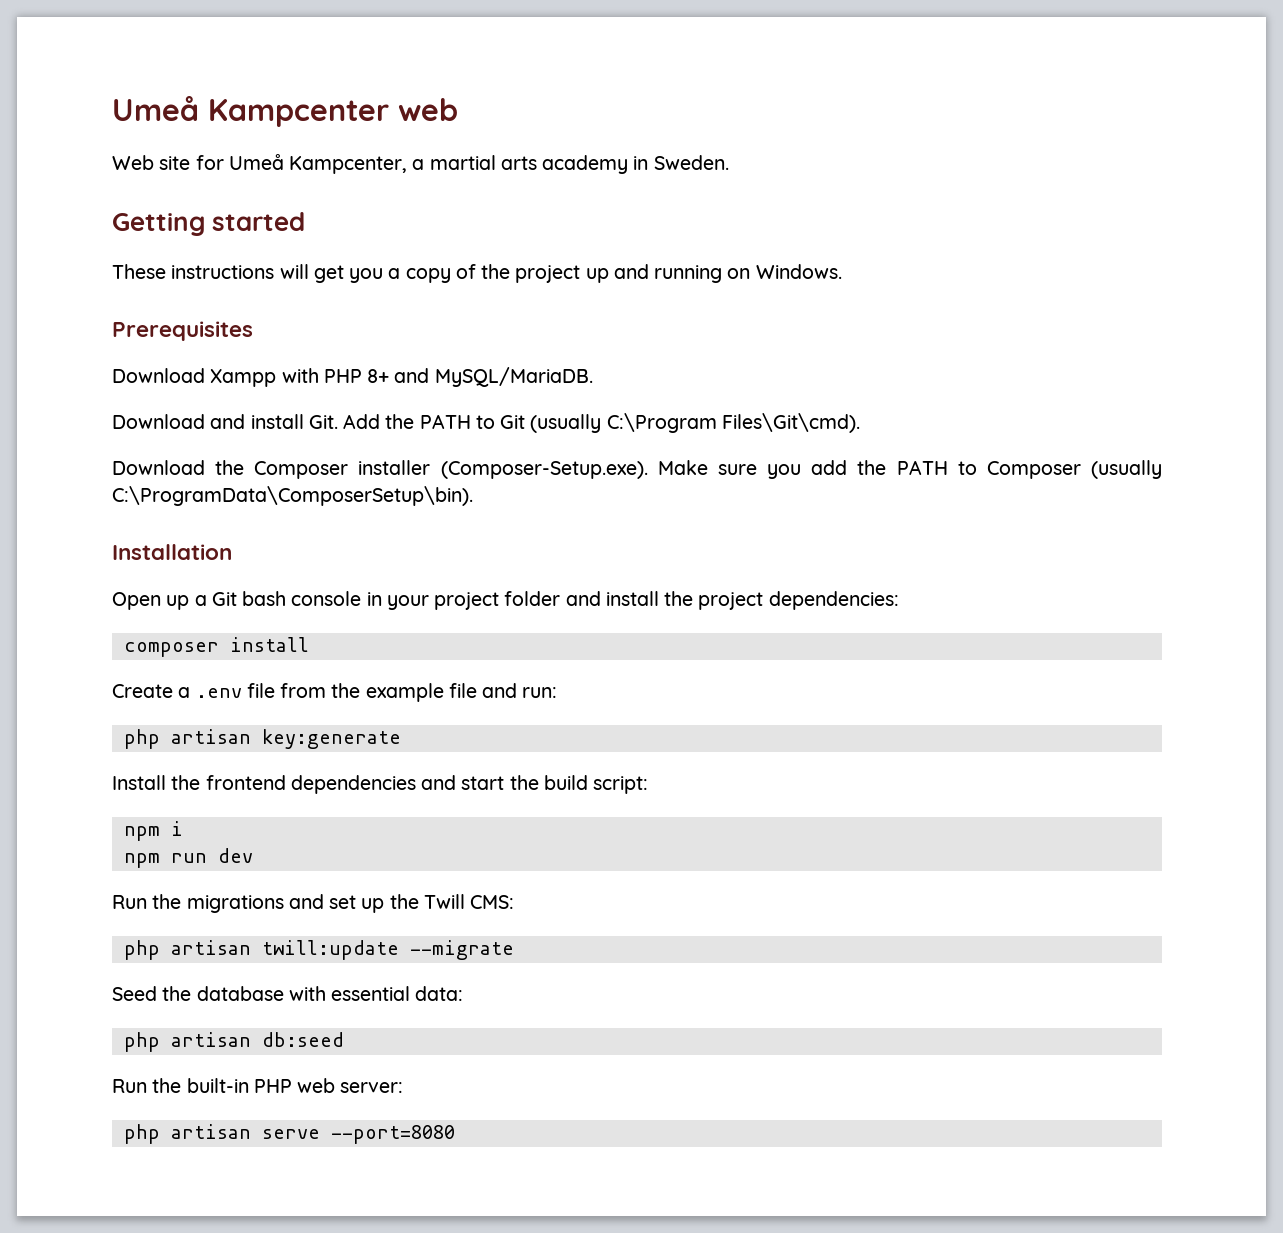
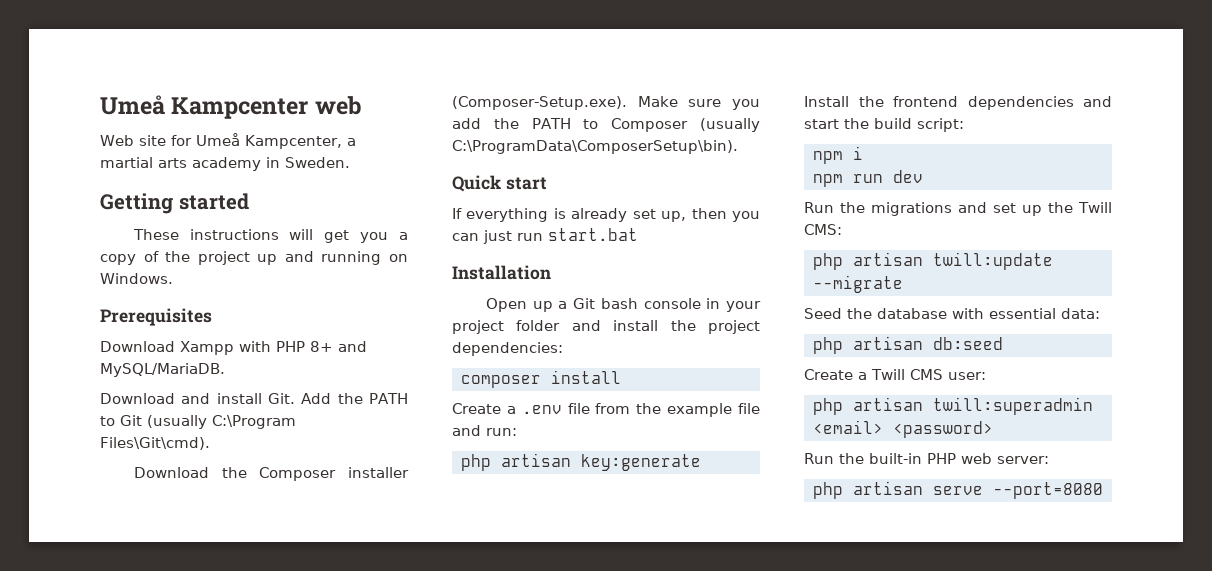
(473, 496) none -> [452,175,547,192] [452,208,760,222] [452,228,638,244] // Quick start // If everything is already set up, then you can just run start.bat
(344, 1039) none -> [804,369,986,380] [813,397,1093,415] [813,420,993,438] // Create a Twill CMS user: // php artisan twill:superadmin <email> <password>

